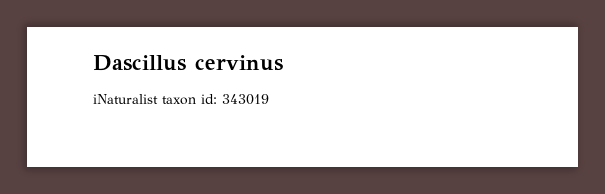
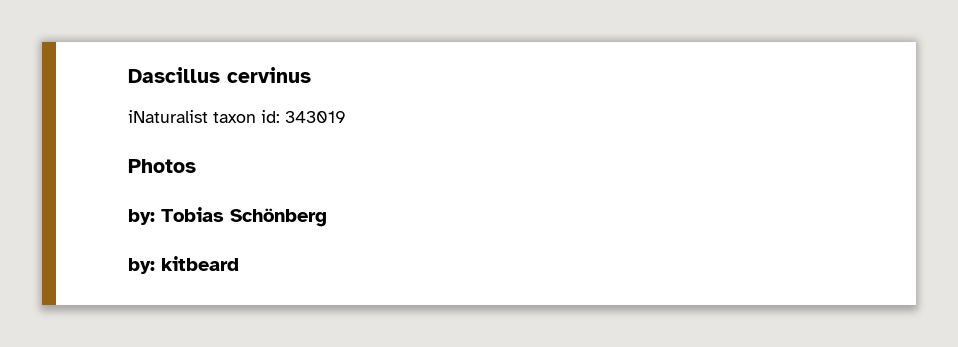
(269, 99) none -> [128,159,196,173] [128,207,327,227] [128,256,239,274] // Photos // by: Tobias Schönberg // by: kitbeard

